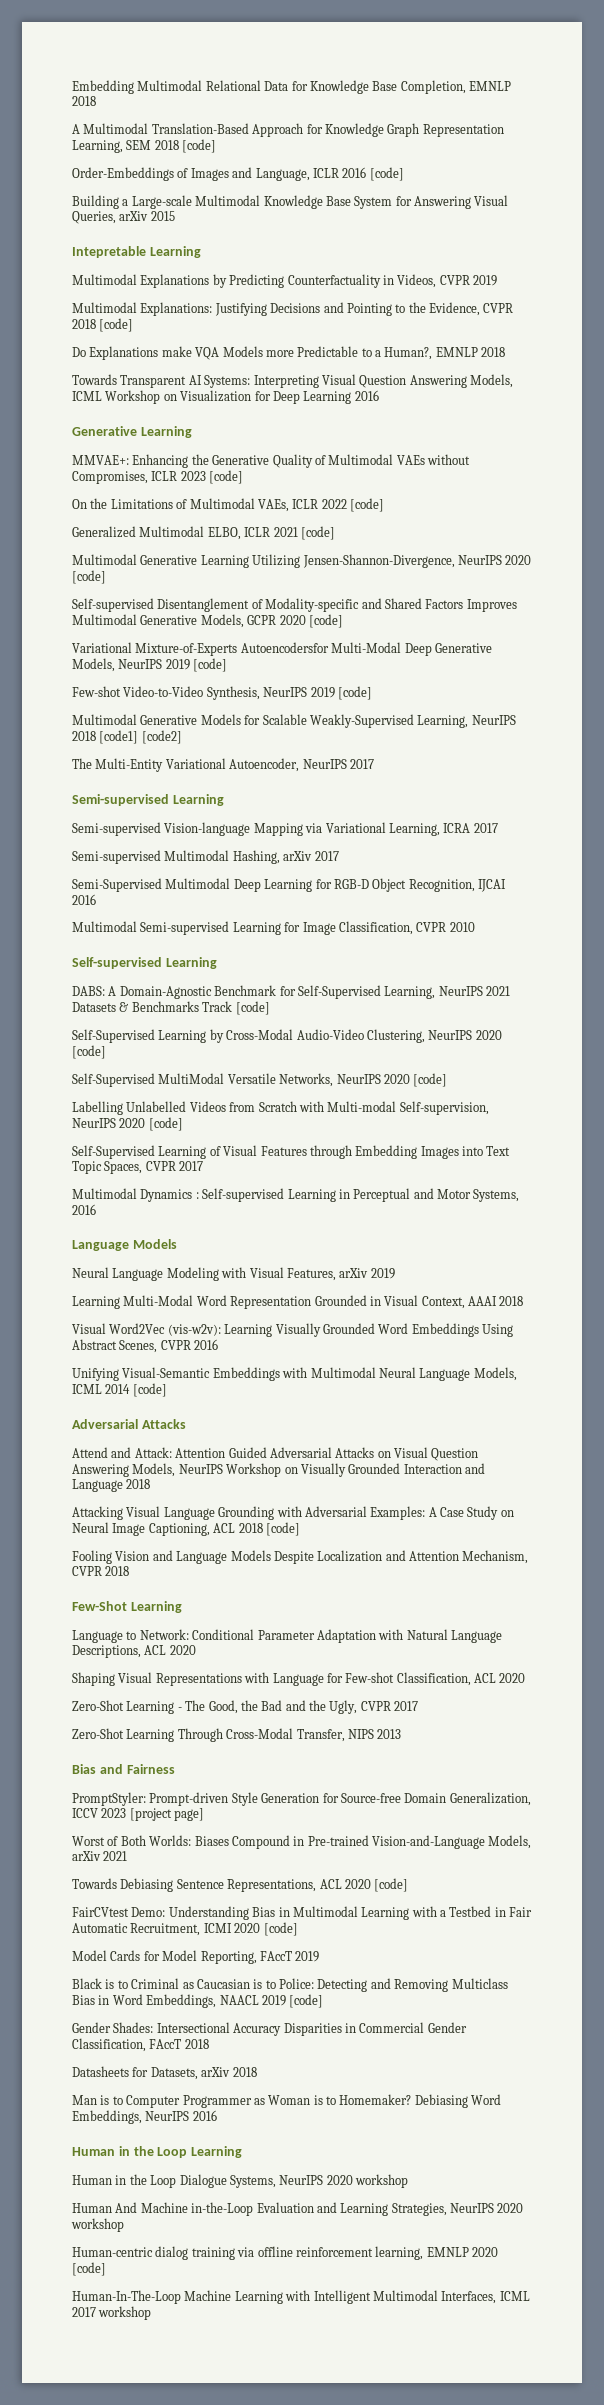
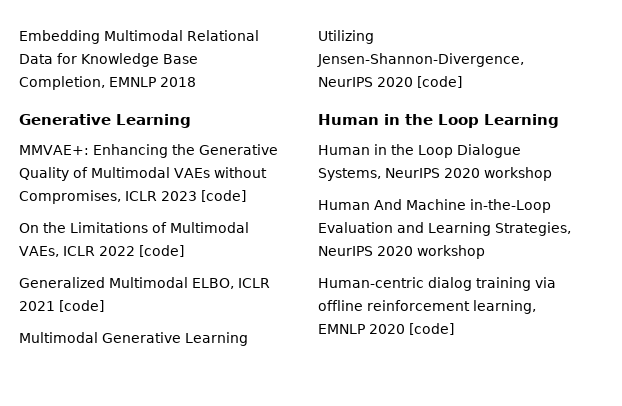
[72,123,504,137] [72,139,217,153] [72,167,404,181] [72,195,509,209] [72,211,175,224] [72,246,201,258] [72,274,497,288] [72,302,514,316] [72,318,134,332] [72,346,506,360] [72,374,513,388] [72,390,379,404] // A Multimodal Translation-Based Approach for Knowledge Graph Representation Learning, SEM 2018 [code] // Order-Embeddings of Images and Language, ICLR 2016 [code] // Building a Large-scale Multimodal Knowledge Base System for Answering Visual Queries, arXiv 2015 // Intepretable Learning // Multimodal Explanations by Predicting Counterfactuality in Videos, CVPR 2019 // Multimodal Explanations: Justifying Decisions and Pointing to the Evidence, CVPR 2018 [code] // Do Explanations make VQA Models more Predictable to a Human?, EMNLP 2018 // Towards Transparent AI Systems: Interpreting Visual Question Answering Models, ICML Workshop on Visualization for Deep Learning 2016 -> (196, 82) none
[72,598,517,612] [72,614,343,628] [72,642,492,656] [72,658,228,672] [72,686,372,700] [72,714,516,728] [72,730,182,744] [72,758,374,772] [72,794,224,806] [72,822,498,836] [72,850,339,864] [72,878,506,892] [72,894,96,905] [72,921,475,935] [72,957,217,969] [72,985,510,999] [72,1001,270,1015] [72,1029,502,1043] [72,1045,106,1059] [72,1073,448,1087] [72,1101,489,1115] [72,1117,183,1131] [72,1145,511,1159] [72,1161,204,1174] [72,1188,520,1202] [72,1204,96,1215] [72,1239,177,1251] [72,1267,395,1281] [72,1295,524,1309] [72,1323,513,1337] [72,1339,219,1353] [72,1367,517,1381] [72,1383,167,1397] [72,1419,186,1429] [72,1447,479,1461] [72,1463,485,1477] [72,1479,151,1492] [72,1506,514,1520] [72,1522,300,1536] [72,1550,529,1564] [72,1566,130,1576] [72,1601,182,1613] [72,1629,502,1643] [72,1645,196,1658] [72,1672,526,1686] [72,1700,419,1714] [72,1728,402,1742] [72,1764,175,1774] [72,1792,531,1806] [72,1808,205,1821] [72,1835,532,1849] [72,1851,128,1861] [72,1878,409,1892] [72,1906,533,1920] [72,1922,298,1936] [72,1950,320,1964] [72,1978,508,1992] [72,1994,324,2008] [72,2022,467,2036] [72,2038,209,2052] [72,2066,257,2080] [72,2094,502,2108] [72,2110,217,2124] // Self-supervised Disentanglement of Modality-specific and Shared Factors Improves Multimodal Generative Models, GCPR 2020 [code] // Variational Mixture-of-Experts Autoencodersfor Multi-Modal Deep Generative Models, NeurIPS 2019 [code] // Few-shot Video-to-Video Synthesis, NeurIPS 2019 [code] // Multimodal Generative Models for Scalable Weakly-Supervised Learning, NeurIPS 2018 [code1] [code2] // The Multi-Entity Variational Autoencoder, NeurIPS 2017 // Semi-supervised Learning // Semi-supervised Vision-language Mapping via Variational Learning, ICRA 2017 // Semi-supervised Multimodal Hashing, arXiv 2017 // Semi-Supervised Multimodal Deep Learning for RGB-D Object Recognition, IJCAI 2016 // Multimodal Semi-supervised Learning for Image Classification, CVPR 2010 // Self-supervised Learning // DABS: A Domain-Agnostic Benchmark for Self-Supervised Learning, NeurIPS 2021 Datasets & Benchmarks Track [code] // Self-Supervised Learning by Cross-Modal Audio-Video Clustering, NeurIPS 2020 [code] // Self-Supervised MultiModal Versatile Networks, NeurIPS 2020 [code] // Labelling Unlabelled Videos from Scratch with Multi-modal Self-supervision, NeurIPS 2020 [code] // Self-Supervised Learning of Visual Features through Embedding Images into Text Topic Spaces, CVPR 2017 // Multimodal Dynamics : Self-supervised Learning in Perceptual and Motor Systems, 2016 // Language Models // Neural Language Modeling with Visual Features, arXiv 2019 // Learning Multi-Modal Word Representation Grounded in Visual Context, AAAI 2018 // Visual Word2Vec (vis-w2v): Learning Visually Grounded Word Embeddings Using Abstract Scenes, CVPR 2016 // Unifying Visual-Semantic Embeddings with Multimodal Neural Language Models, ICML 2014 [code] // Adversarial Attacks // Attend and Attack: Attention Guided Adversarial Attacks on Visual Question Answering Models, NeurIPS Workshop on Visually Grounded Interaction and Language 2018 // Attacking Visual Language Grounding with Adversarial Examples: A Case Study on Neural Image Captioning, ACL 2018 [code] // Fooling Vision and Language Models Despite Localization and Attention Mechanism, CVPR 2018 // Few-Shot Learning // Language to Network: Conditional Parameter Adaptation with Natural Language Descriptions, ACL 2020 // Shaping Visual Representations with Language for Few-shot Classification, ACL 2020 // Zero-Shot Learning - The Good, the Bad and the Ugly, CVPR 2017 // Zero-Shot Learning Through Cross-Modal Transfer, NIPS 2013 // Bias and Fairness // PromptStyler: Prompt-driven Style Generation for Source-free Domain Generalization, ICCV 2023 [project page] // Worst of Both Worlds: Biases Compound in Pre-trained Vision-and-Language Models, arXiv 2021 // Towards Debiasing Sentence Representations, ACL 2020 [code] // FairCVtest Demo: Understanding Bias in Multimodal Learning with a Testbed in Fair Automatic Recruitment, ICMI 2020 [code] // Model Cards for Model Reporting, FAccT 2019 // Black is to Criminal as Caucasian is to Police: Detecting and Removing Multiclass Bias in Word Embeddings, NAACL 2019 [code] // Gender Shades: Intersectional Accuracy Disparities in Commercial Gender Classification, FAccT 2018 // Datasheets for Datasets, arXiv 2018 // Man is to Computer Programmer as Woman is to Homemaker? Debiasing Word Embeddings, NeurIPS 2016 -> (462, 82) none
[72,2290,530,2304] [72,2306,152,2320] // Human-In-The-Loop Machine Learning with Intelligent Multimodal Interfaces, ICML 2017 workshop -> (454, 329) none

